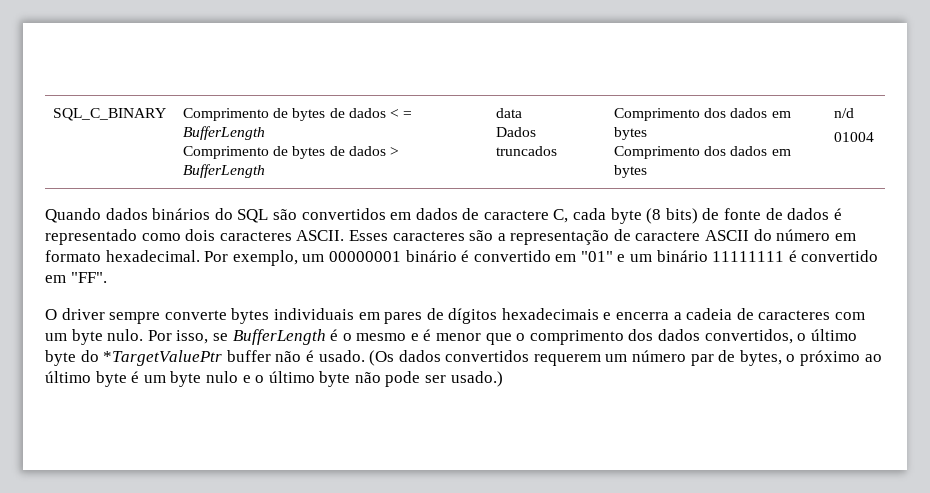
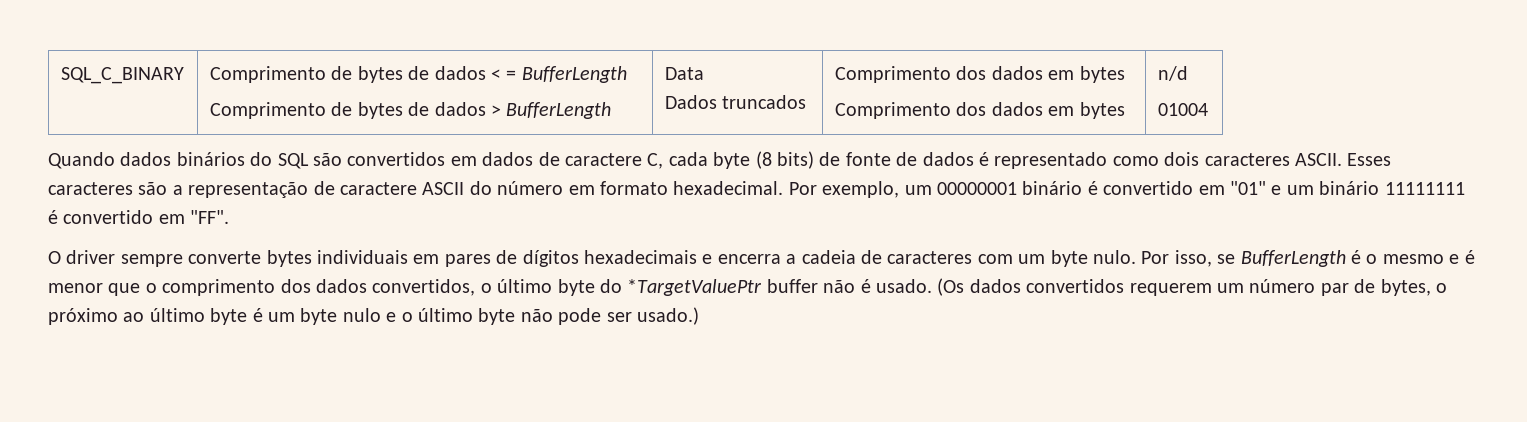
[496,108,523,118] data -> [664,67,704,80] Data

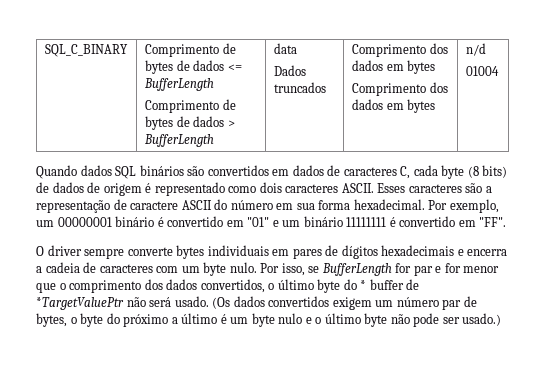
[490,69,517,80] < = -> [227,64,242,71] <=
[664,67,704,80] Data -> [273,43,297,54] data
[176,152,309,169] binários do SQL -> [115,165,184,179] SQL binários
[564,153,642,166] caractere -> [343,167,397,176] caracteres
[845,152,974,166] fonte de dados -> [52,182,142,196] dados de origem
[599,181,668,195] formato -> [296,200,351,210] sua forma
[1351,250,1475,264] é o mesmo e é -> [395,263,461,276] for par e for
[627,279,871,296] *TargetValuePtr buffer não é -> [360,279,420,290] [36,297,172,310] * buffer de *TargetValuePtr não será
[1129,283,1212,296] requerem -> [332,297,372,310] exigem
[48,308,248,325] próximo ao último byte -> [80,313,218,327] byte do próximo a último

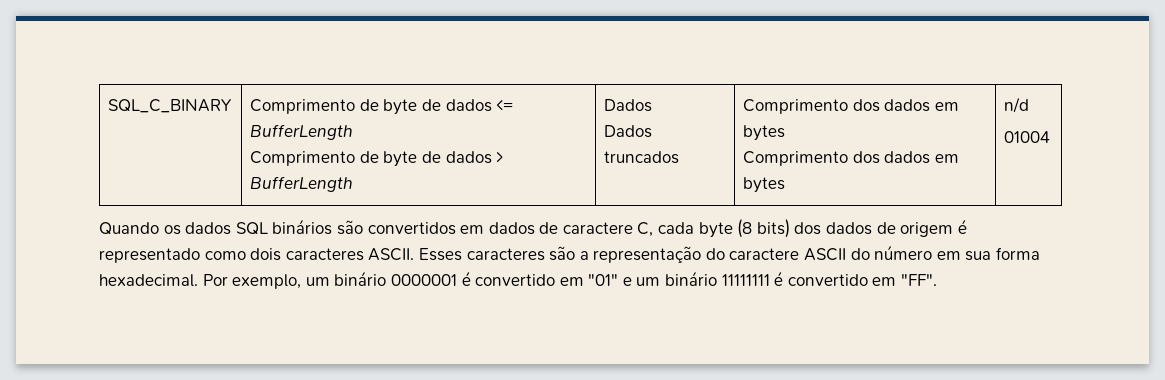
[144,60,173,74] bytes -> [383,99,418,115] byte
[144,116,173,130] bytes -> [383,151,418,167] byte
[273,43,297,54] data -> [604,99,653,112] Dados
(77, 172) none -> [163,225,181,235] os
[343,167,397,176] caracteres -> [562,222,633,234] caractere
[36,182,49,193] de -> [794,222,822,235] dos
[113,199,127,210] de -> [705,248,725,260] do
[57,216,155,227] 00000001 binário -> [334,271,457,286] binário 0000001
[36,245,508,259] [36,262,500,276] [36,279,420,293] [36,296,477,310] [36,313,502,327] // O driver sempre converte bytes individuais em pares de dígitos hexadecimais e encerra a cadeia de caracteres com um byte nulo. Por isso, se BufferLength for par e for menor que o comprimento dos dados convertidos, o último byte do * buffer de *TargetValuePtr não será usado. (Os dados convertidos exigem um número par de bytes, o byte do próximo a último é um byte nulo e o último byte não pode ser usado.) -> (938, 280) none

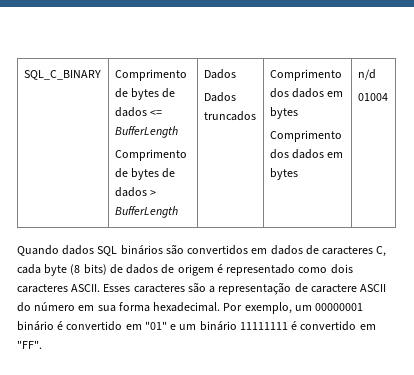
[383,99,418,115] byte -> [130,88,159,100] bytes
[383,151,418,167] byte -> [130,168,159,180] bytes
[163,225,181,235] os -> (59, 250) none
[562,222,633,234] caractere -> [322,246,374,255] caracteres
[794,222,822,235] dos -> [109,264,123,274] de
[705,248,725,260] do -> [294,283,308,293] de
[334,271,457,286] binário 0000001 -> [315,303,364,311] [17,321,54,331] 00000001 binário

